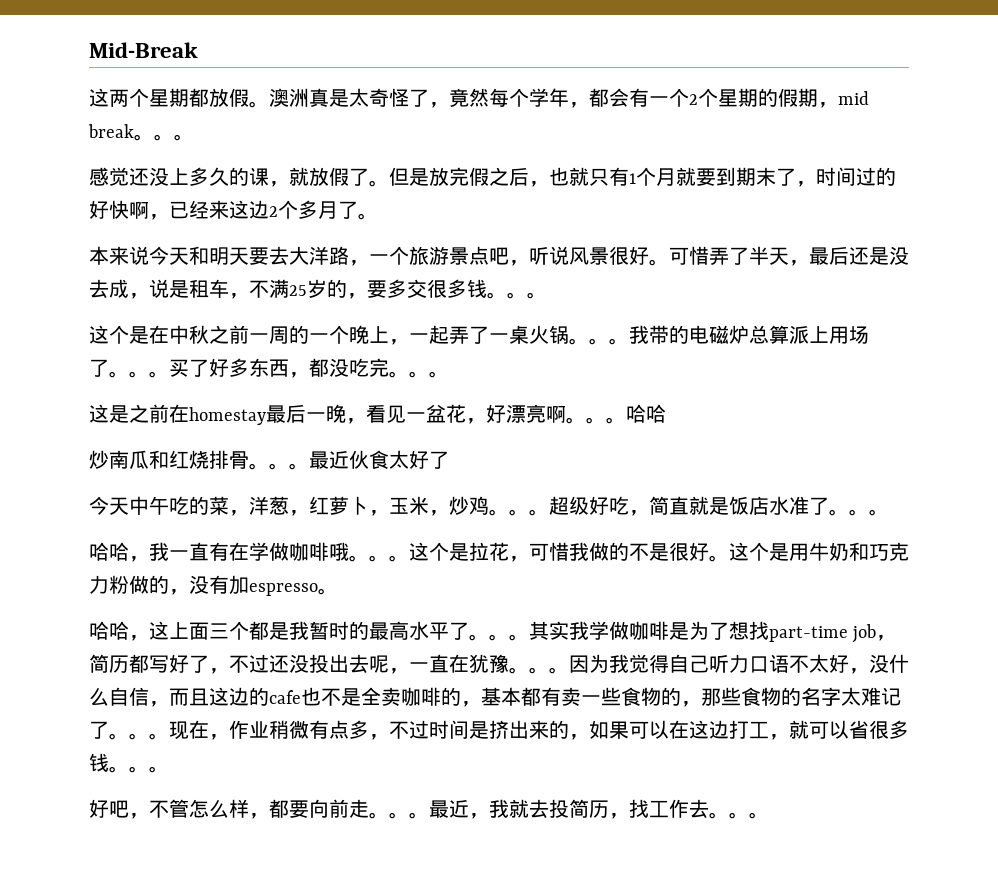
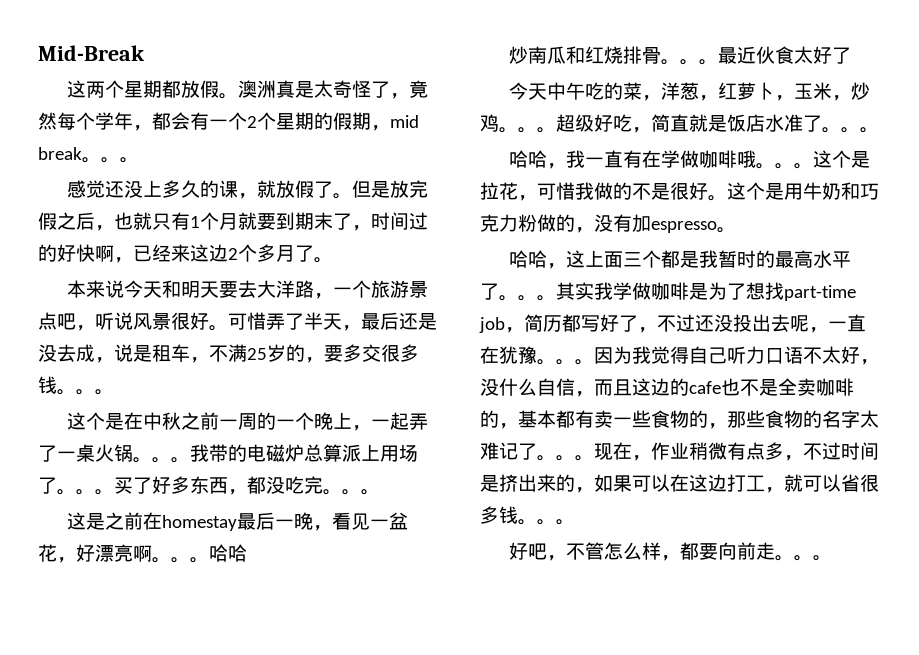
[429,799,769,819] 最近，我就去投简历，找工作去。。。 -> (832, 558) none

